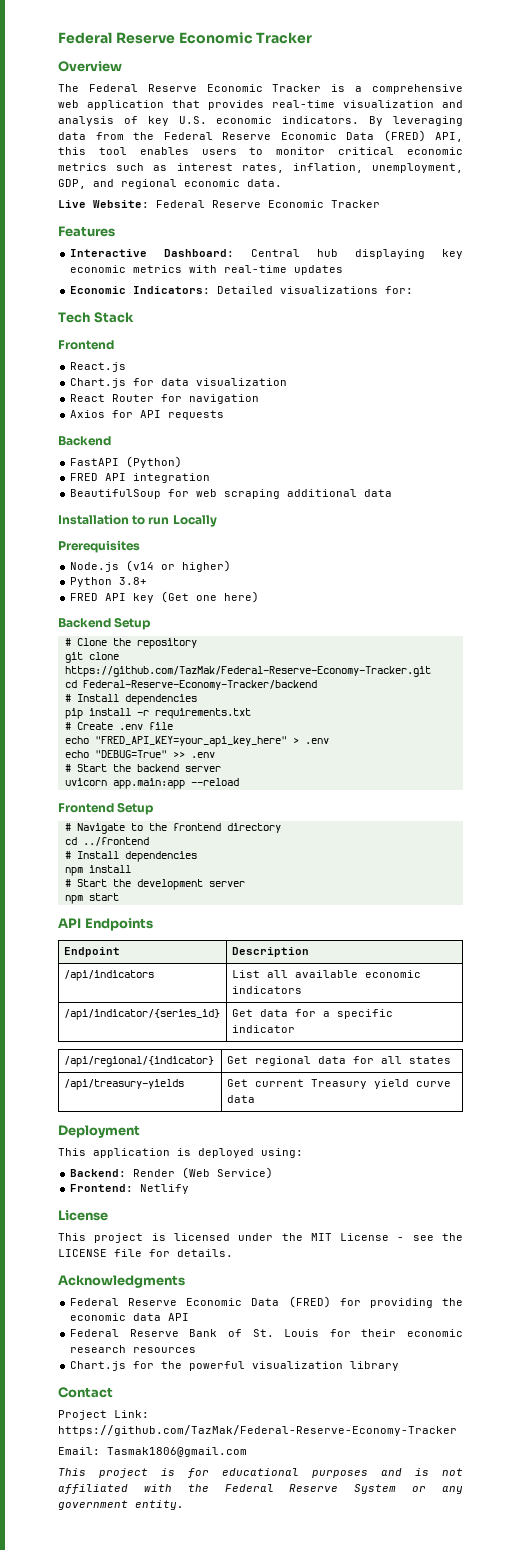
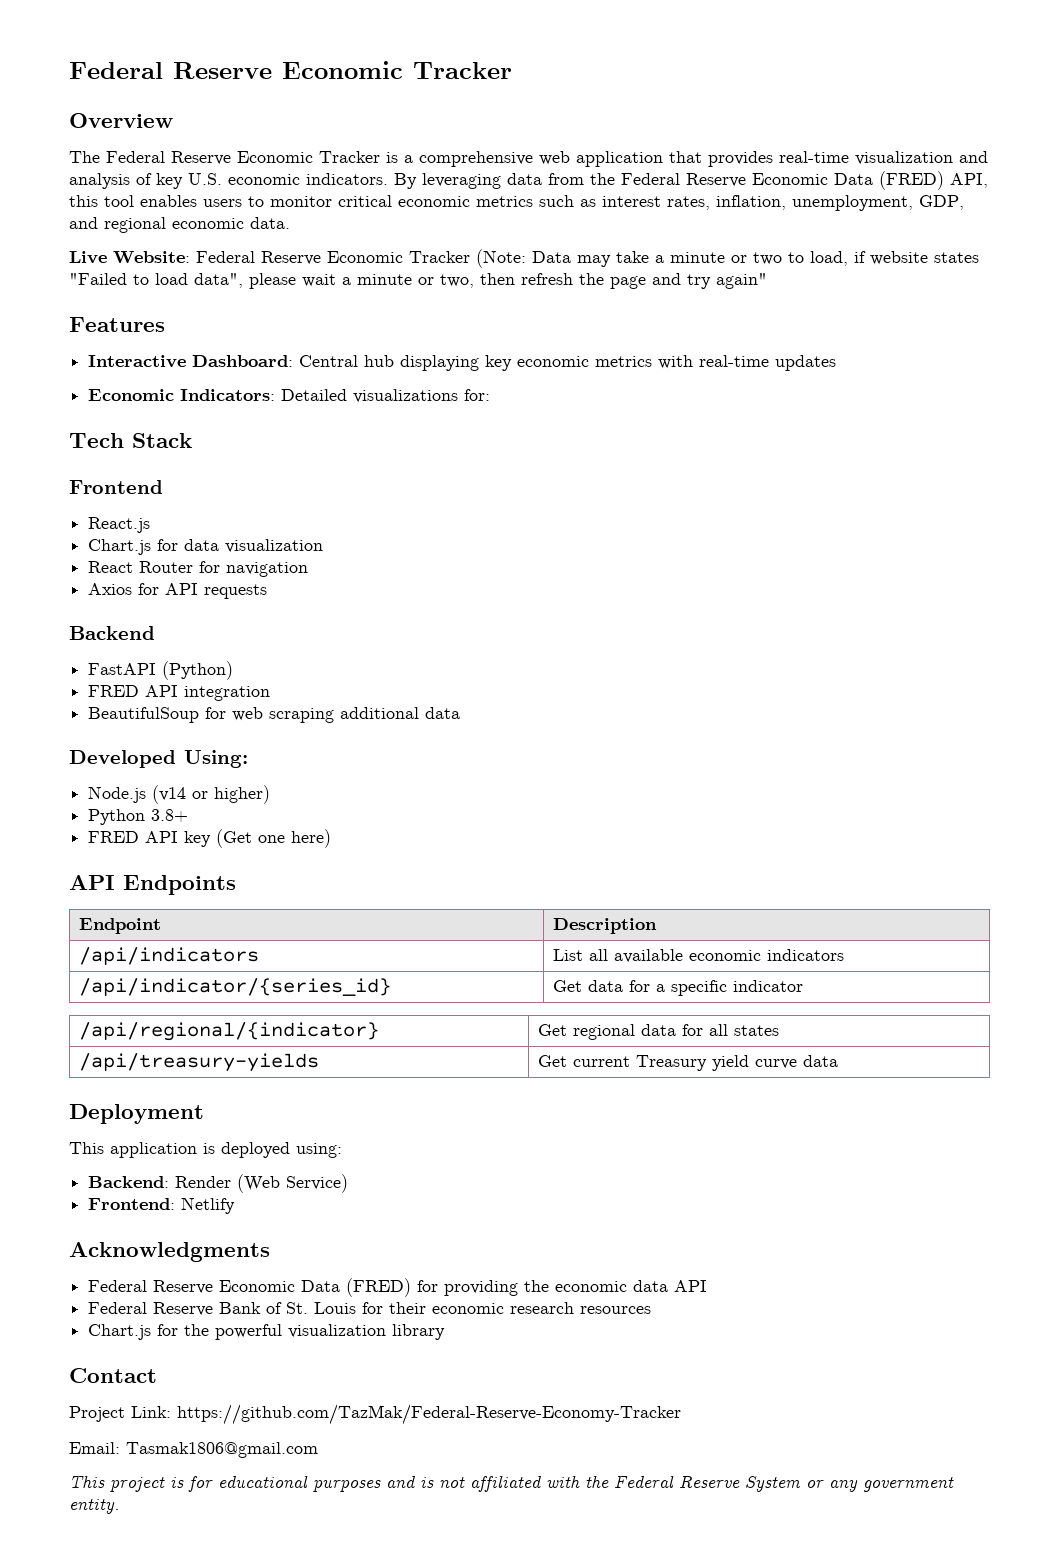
(380, 204) none -> [476,249,979,268] [69,273,767,289] (Note: Data may take a minute or two to load, if website states "Failed to load data", please wait a minute or two, then refresh the page and try again"
[58,514,217,527] [58,540,140,553] Installation to run Locally // Prerequisites -> [69,750,248,768] Developed Using:
[58,617,151,630] [64,638,197,649] [64,652,119,663] [64,666,431,677] [64,680,317,690] [64,694,197,705] [64,708,251,719] [64,722,173,730] [64,736,329,747] [64,750,215,758] [64,764,221,772] [64,778,239,789] [58,802,154,815] [64,823,281,834] [64,837,149,846] [64,851,197,862] [64,865,131,876] [64,879,245,890] [64,893,119,904] // Backend Setup // # Clone the repository // git clone https://github.com/TazMak/Federal-Reserve-Economy-Tracker.git // cd Federal-Reserve-Economy-Tracker/backend // # Install dependencies // pip install -r requirements.txt // # Create .env file // echo "FRED_API_KEY=your_api_key_here" > .env // echo "DEBUG=True" >> .env // # Start the backend server // uvicorn app.main:app --reload // Frontend Setup // # Navigate to the frontend directory // cd ../frontend // # Install dependencies // npm install // # Start the development server // npm start -> (332, 838) none
[58,1210,108,1221] [58,1233,464,1243] [58,1249,233,1257] // License // This project is licensed under the MIT License - see the LICENSE file for details. -> (236, 1205) none

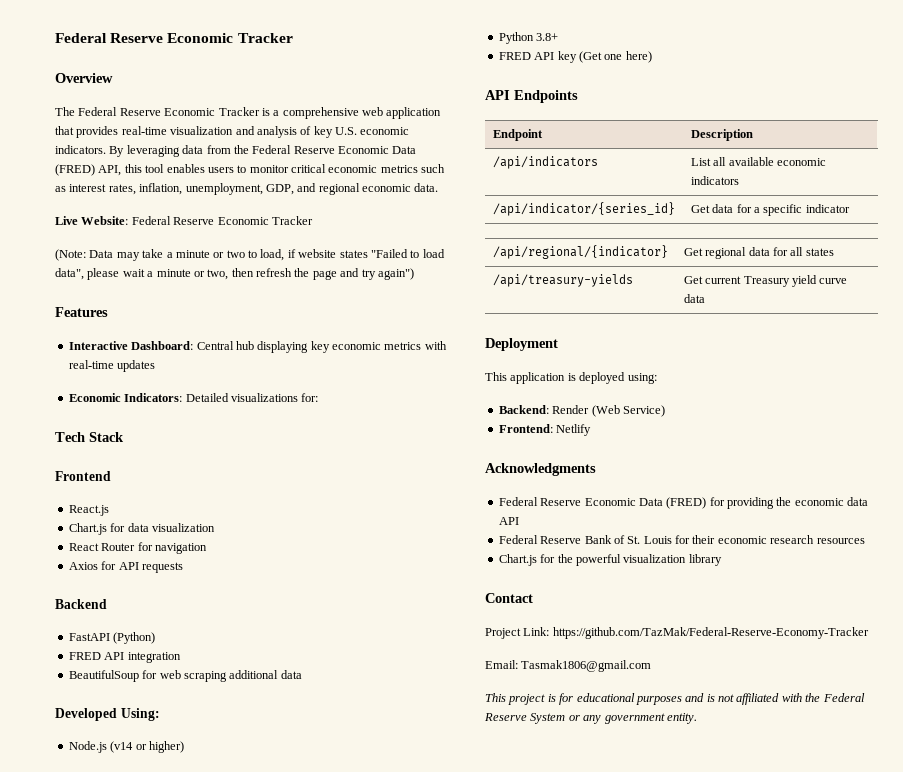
(470, 257) none -> (313, 220) //
[716,273,767,289] again" -> [377,268,414,280] again")

